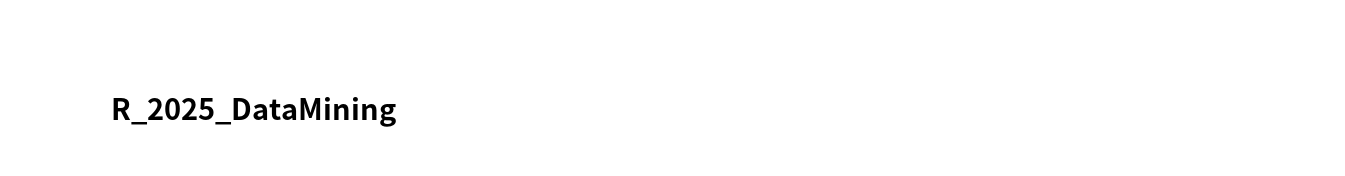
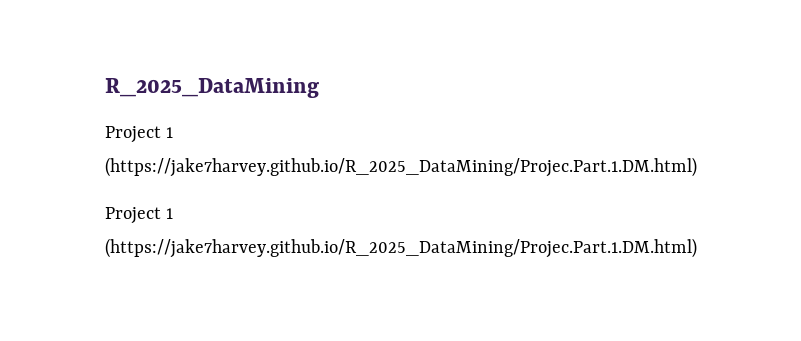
(396, 112) none -> [105,126,174,143] [105,157,697,177] [105,207,174,224] [105,238,697,258] // Project 1 (https://jake7harvey.github.io/R_2025_DataMining/Projec.Part.1.DM.html) // Project 1 (https://jake7harvey.github.io/R_2025_DataMining/Projec.Part.1.DM.html)

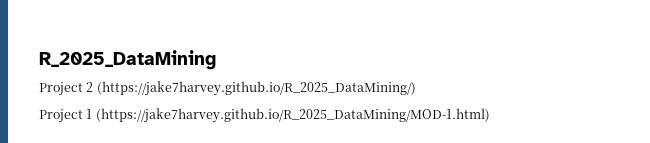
[166,127,174,138] [105,157,697,177] [105,207,174,224] [105,238,697,258] 1 (https://jake7harvey.github.io/R_2025_DataMining/Projec.Part.1.DM.html) // Project 1 (https://jake7harvey.github.io/R_2025_DataMining/Projec.Part.1.DM.html) -> [86,81,416,96] [39,108,490,123] 2 (https://jake7harvey.github.io/R_2025_DataMining/) // Project 1 (https://jake7harvey.github.io/R_2025_DataMining/MOD-1.html)

